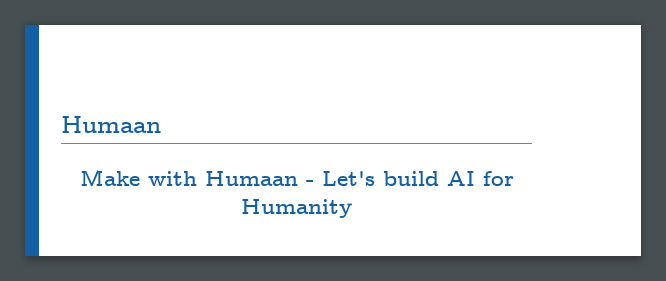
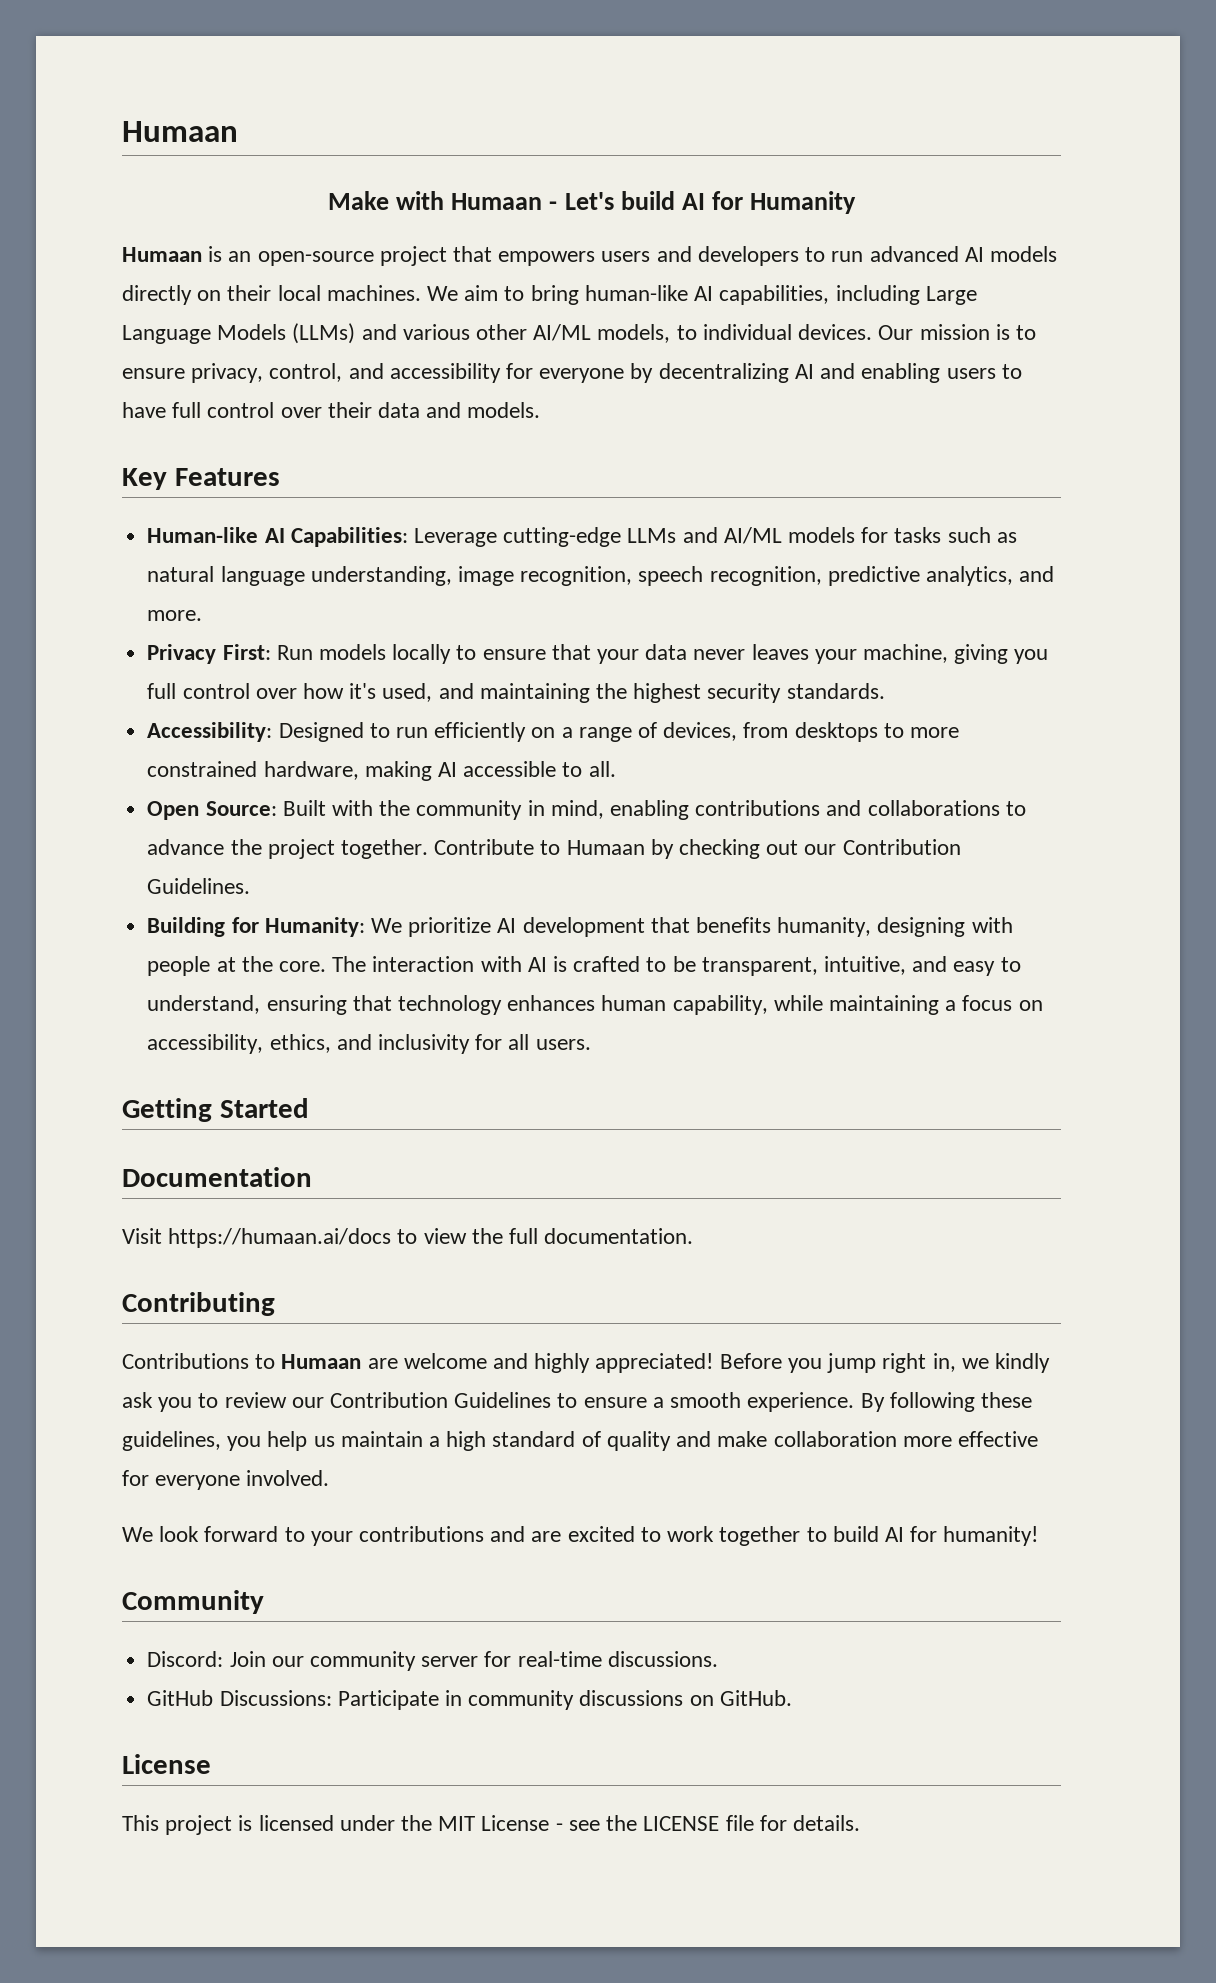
(352, 208) none -> [122,246,1057,266] [122,285,977,305] [122,323,1036,344] [122,363,1022,383] [122,402,541,418] [122,468,280,490] [147,527,1017,547] [147,566,1055,586] [147,610,203,621] [147,644,1049,664] [147,683,885,703] [147,722,960,742] [147,761,616,781] [147,800,1026,820] [147,839,961,859] [147,878,251,894] [147,917,1013,937] [147,956,1021,976] [147,995,1043,1015] [147,1034,591,1054] [122,1098,309,1122] [122,1167,312,1187] [122,1228,694,1248] [122,1292,275,1316] [122,1353,1050,1373] [122,1392,1032,1412] [122,1431,1038,1451] [122,1470,330,1490] [122,1526,1039,1546] [122,1590,264,1614] [147,1651,718,1671] [147,1690,792,1710] [122,1754,211,1774] [122,1815,860,1835] // Humaan is an open-source project that empowers users and developers to run advanced AI models directly on their local machines. We aim to bring human-like AI capabilities, including Large Language Models (LLMs) and various other AI/ML models, to individual devices. Our mission is to ensure privacy, control, and accessibility for everyone by decentralizing AI and enabling users to have full control over their data and models. // Key Features // Human-like AI Capabilities: Leverage cutting-edge LLMs and AI/ML models for tasks such as natural language understanding, image recognition, speech recognition, predictive analytics, and more. // Privacy First: Run models locally to ensure that your data never leaves your machine, giving you full control over how it's used, and maintaining the highest security standards. // Accessibility: Designed to run efficiently on a range of devices, from desktops to more constrained hardware, making AI accessible to all. // Open Source: Built with the community in mind, enabling contributions and collaborations to advance the project together. Contribute to Humaan by checking out our Contribution Guidelines. // Building for Humanity: We prioritize AI development that benefits humanity, designing with people at the core. The interaction with AI is crafted to be transparent, intuitive, and easy to understand, ensuring that technology enhances human capability, while maintaining a focus on accessibility, ethics, and inclusivity for all users. // Getting Started // Documentation // Visit https://humaan.ai/docs to view the full documentation. // Contributing // Contributions to Humaan are welcome and highly appreciated! Before you jump right in, we kindly ask you to review our Contribution Guidelines to ensure a smooth experience. By following these guidelines, you help us maintain a high standard of quality and make collaboration more effective for everyone involved. // We look forward to your contributions and are excited to work together to build AI for humanity! // Community // Discord: Join our community server for real-time discussions. // GitHub Discussions: Participate in community discussions on GitHub. // License // This project is licensed under the MIT License - see the LICENSE file for details.

